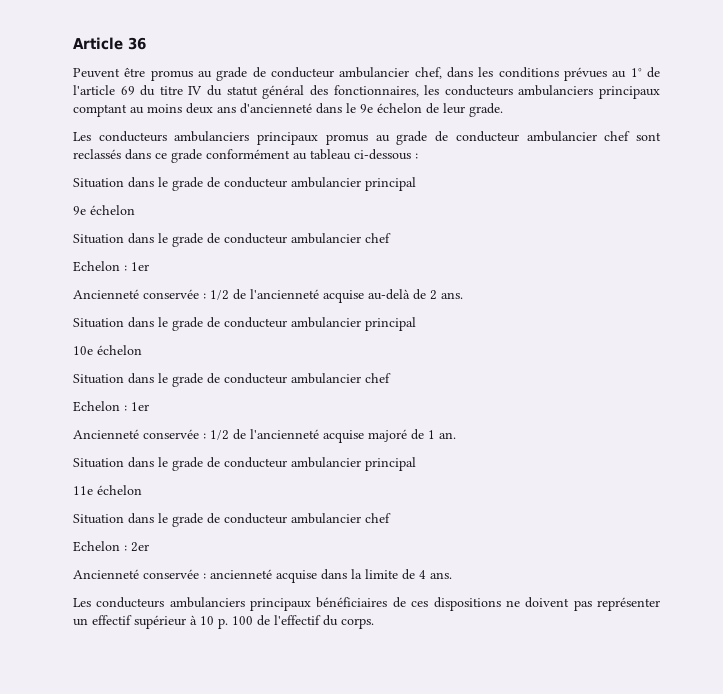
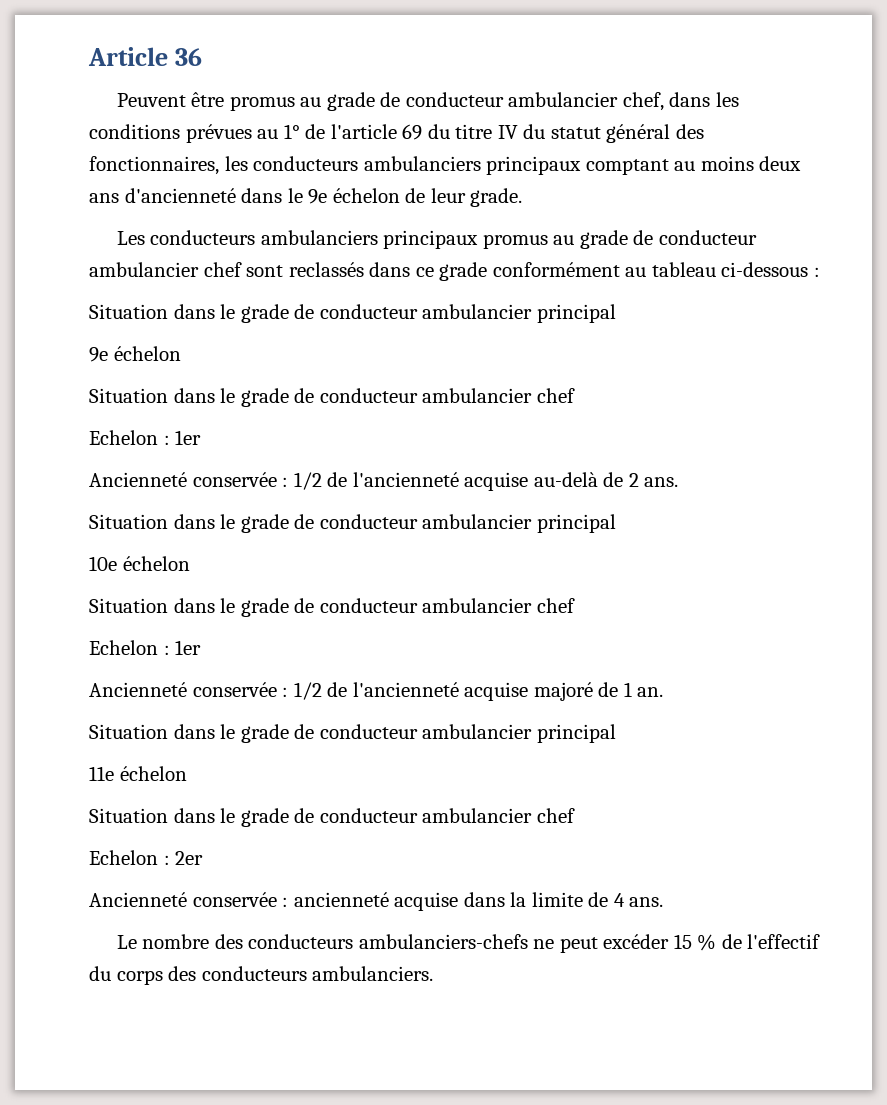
[73,597,661,611] [73,615,374,629] Les conducteurs ambulanciers principaux bénéficiaires de ces dispositions ne doivent pas représenter un effectif supérieur à 10 p. 100 de l'effectif du corps. -> [116,934,821,953] [89,966,434,985] Le nombre des conducteurs ambulanciers-chefs ne peut excéder 15 % de l'effectif du corps des conducteurs ambulanciers.

